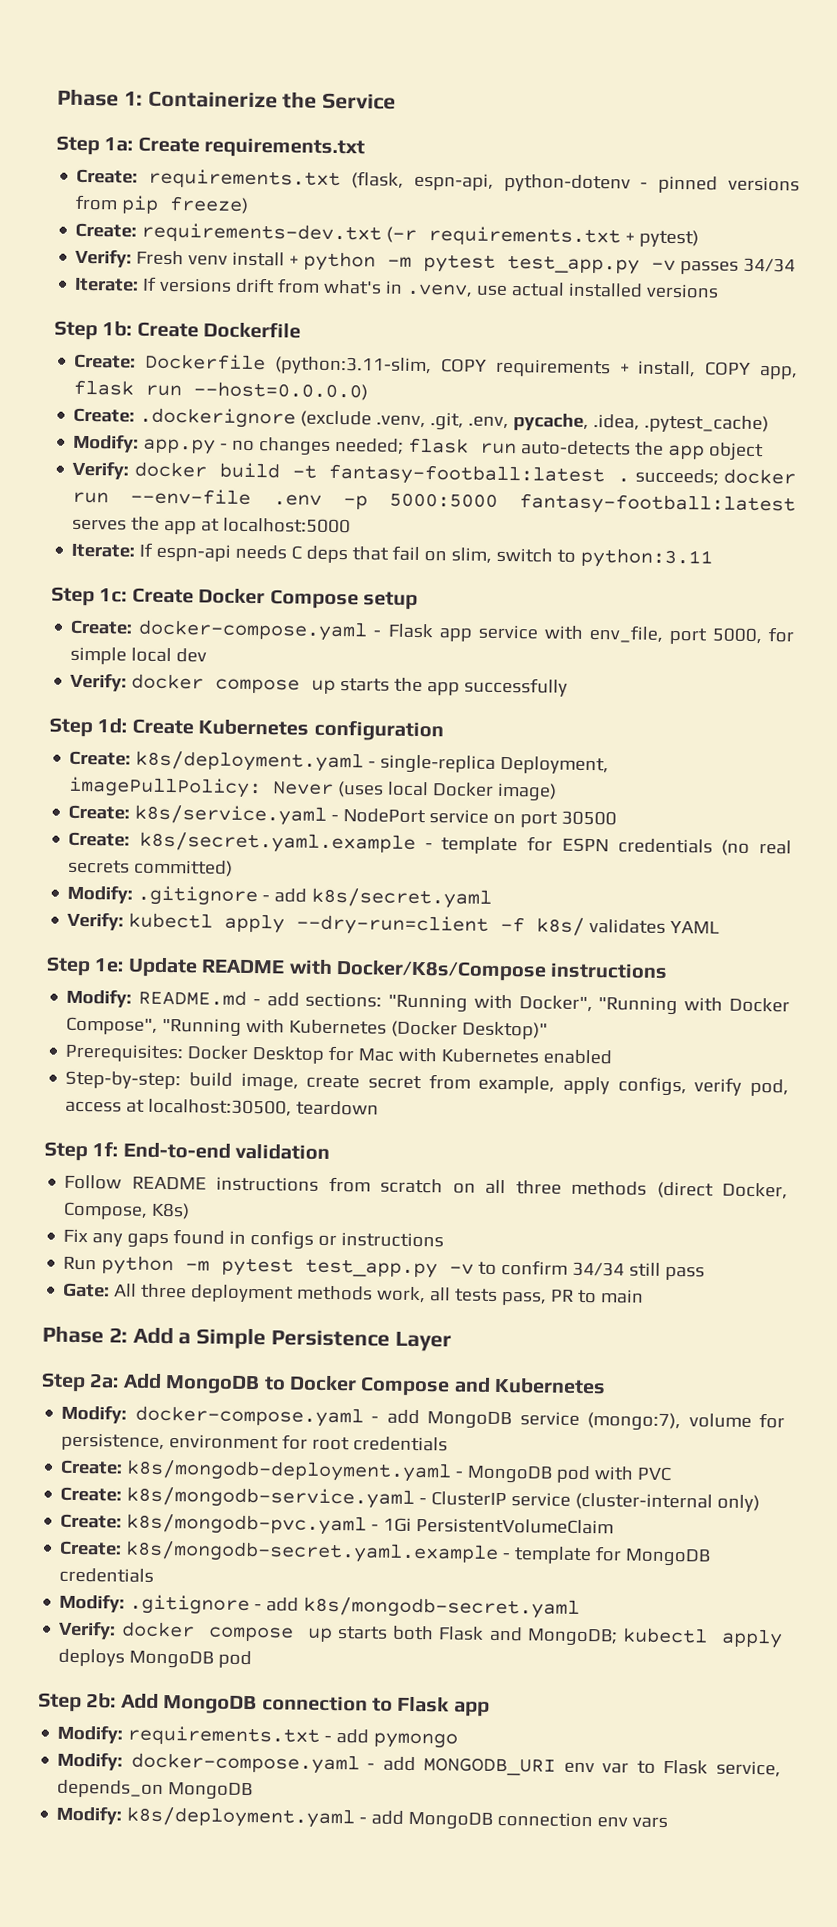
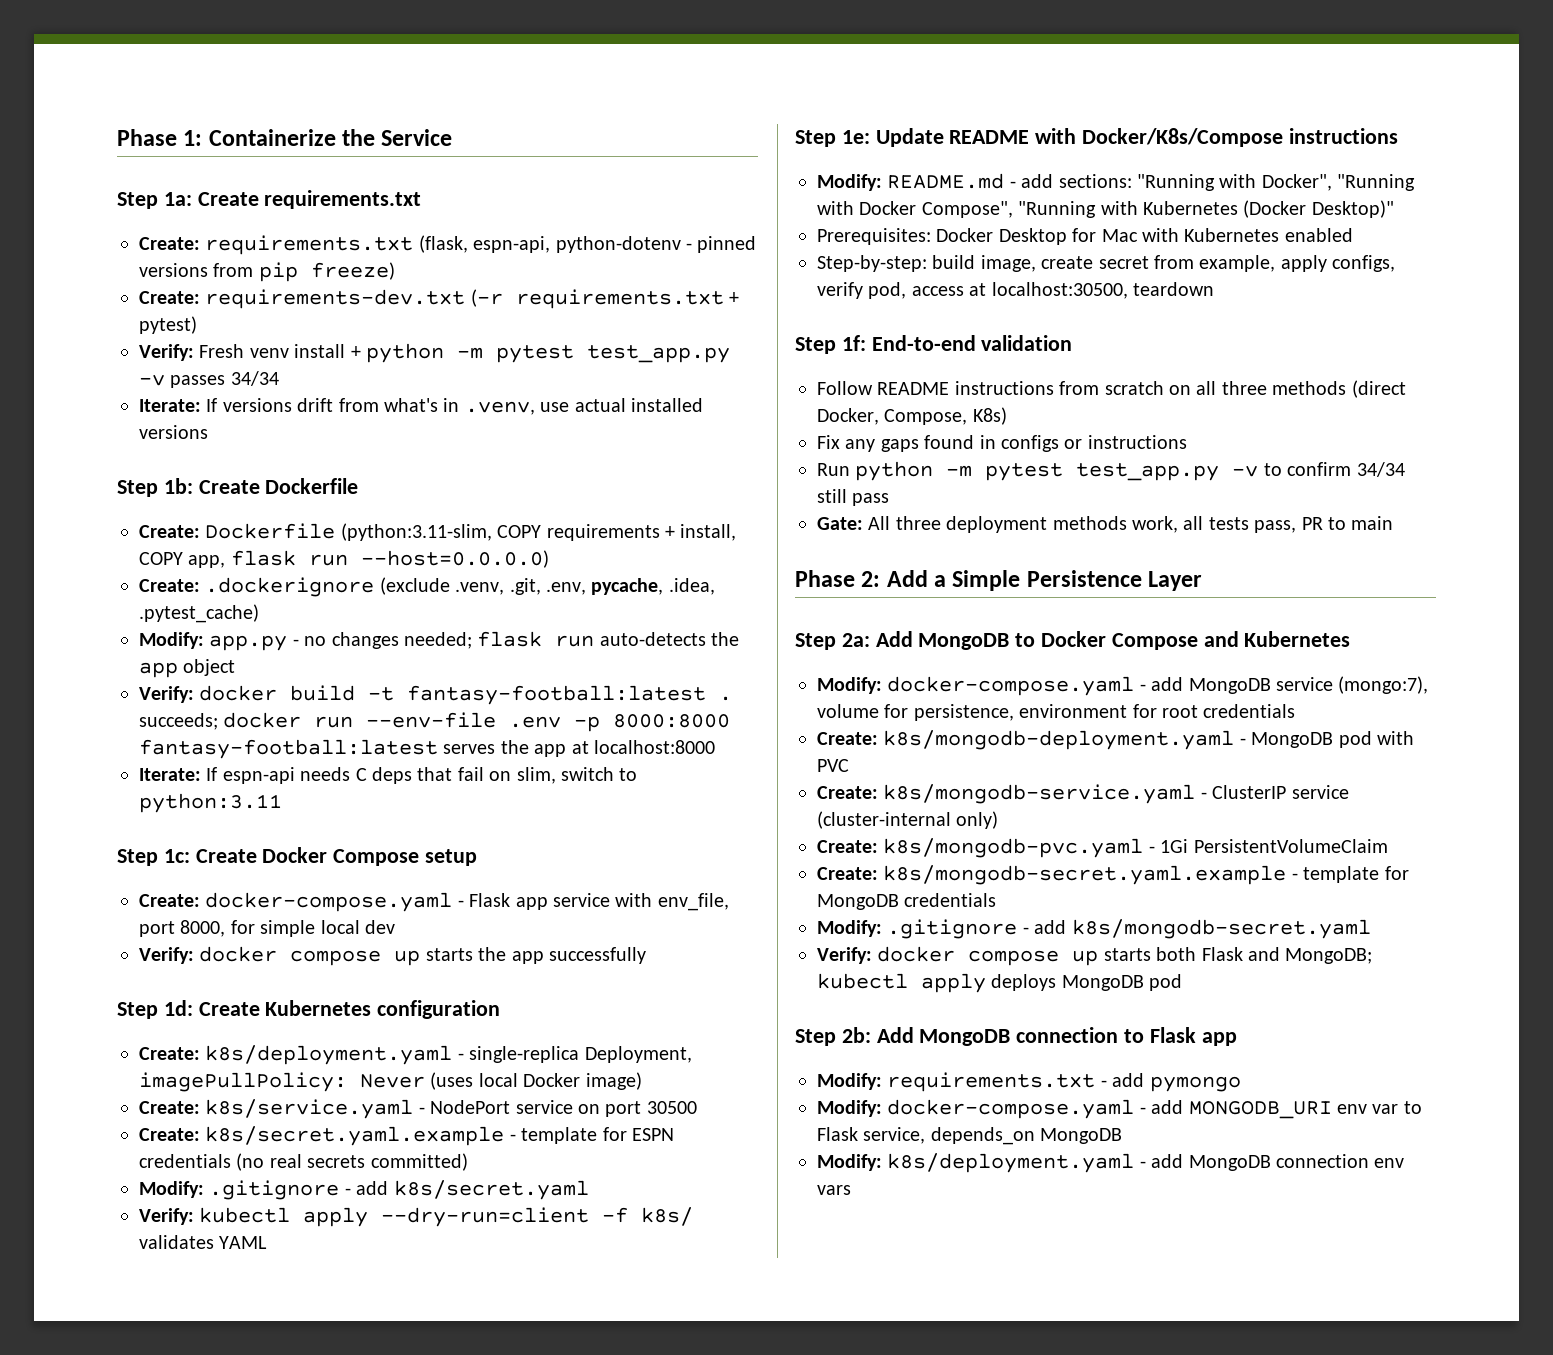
[388,492,498,508] 5000:5000 -> [613,714,731,728] 8000:8000
[223,517,352,534] localhost:5000 -> [593,740,715,754] localhost:8000
[711,627,763,645] 5000, -> [180,920,226,937] 8000,

